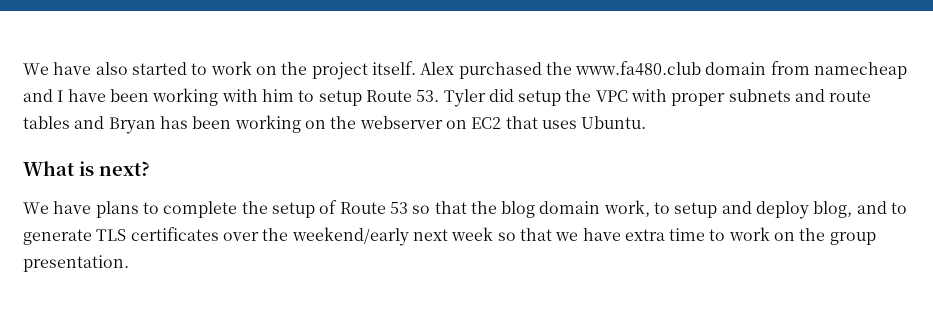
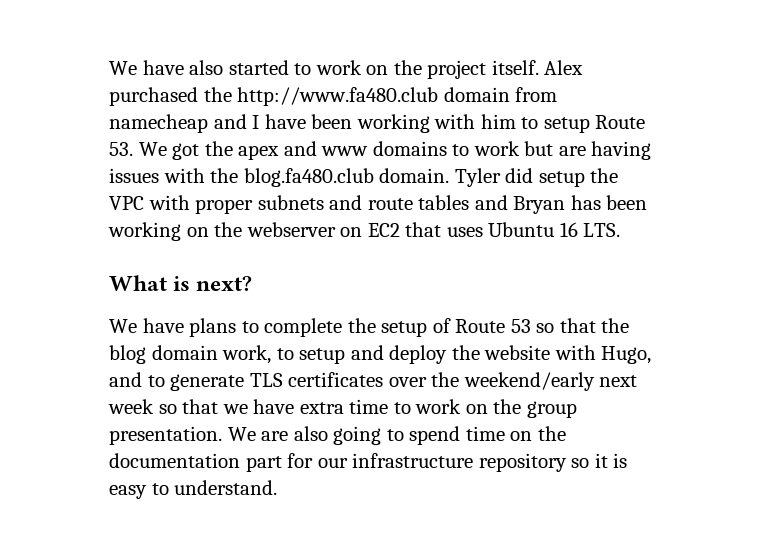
[575,61,702,76] www.fa480.club -> [237,87,439,106] http://www.fa480.club
(440, 96) none -> [138,141,652,160] [109,168,450,187] We got the apex and www domains to work but are having issues with the blog.fa480.club domain.
[581,116,647,129] Ubuntu. -> [488,222,621,237] Ubuntu 16 LTS.
[813,201,853,218] blog, -> [451,345,652,364] the website with Hugo,
(129, 263) none -> [227,426,566,445] [109,453,628,472] [109,480,278,499] We are also going to spend time on the documentation part for our infrastructure repository so it is easy to understand.

